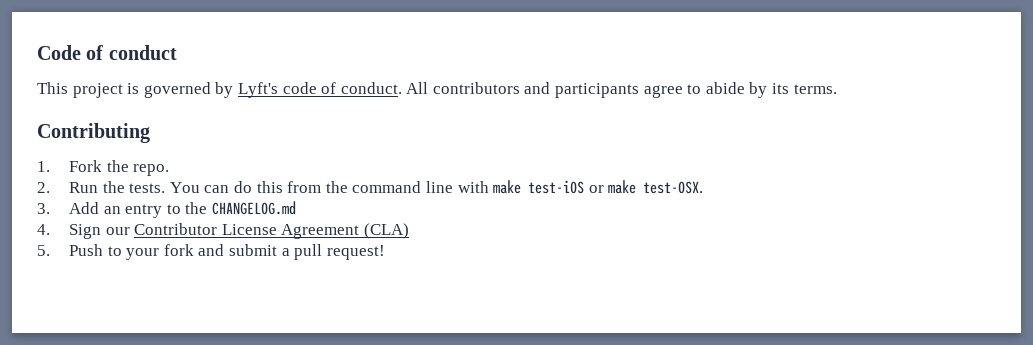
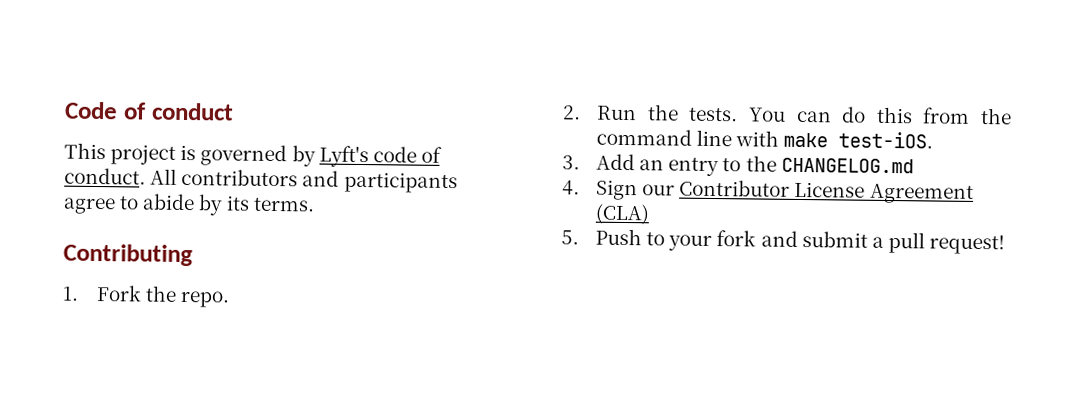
[528,180,704,194] test-iOS or make test-OSX. -> [838,131,934,149] test-iOS.

